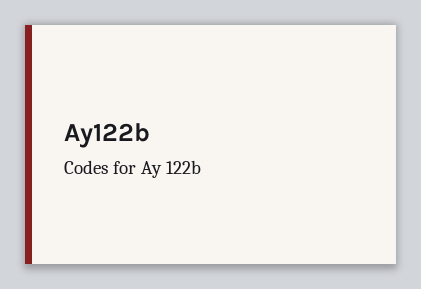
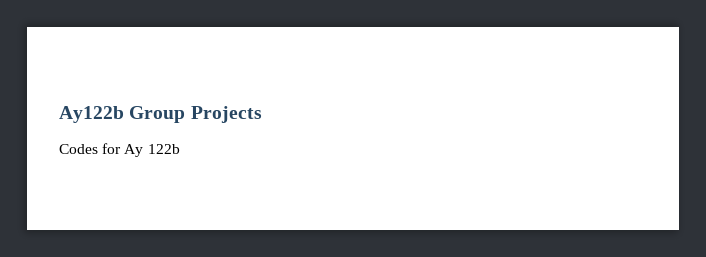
(150, 135) none -> [129,106,262,123] Group Projects

